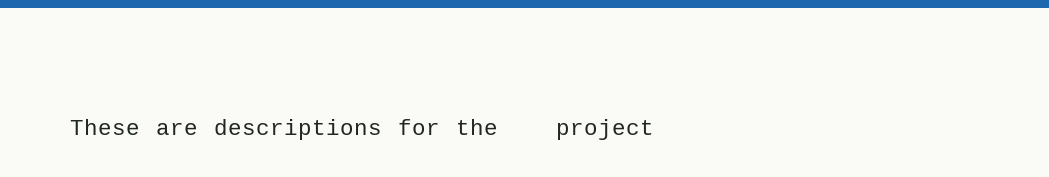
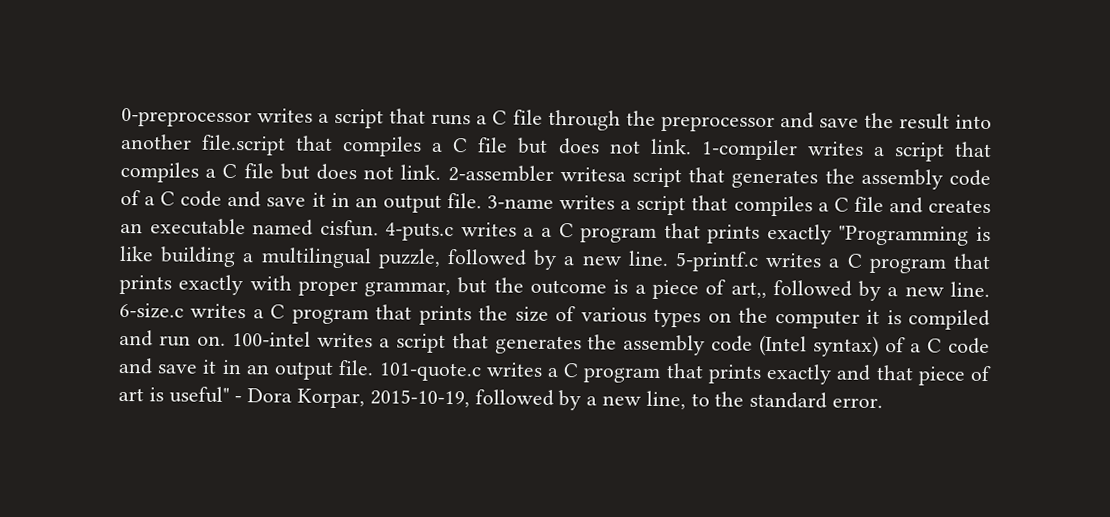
[70,119,654,140] These are descriptions for the project -> [121,107,992,133] [120,133,993,162] [120,161,992,190] [120,189,991,217] [120,218,991,246] [119,245,992,274] [119,274,990,302] [119,302,990,331] [119,329,991,358] [118,357,992,386] [118,386,884,411] 0-preprocessor writes a script that runs a C file through the preprocessor and save the result into another file.script that compiles a C file but does not link. 1-compiler writes a script that compiles a C file but does not link. 2-assembler writesa script that generates the assembly code of a C code and save it in an output file. 3-name writes a script that compiles a C file and creates an executable named cisfun. 4-puts.c writes a a C program that prints exactly "Programming is like building a multilingual puzzle, followed by a new line. 5-printf.c writes a C program that prints exactly with proper grammar, but the outcome is a piece of art,, followed by a new line. 6-size.c writes a C program that prints the size of various types on the computer it is compiled and run on. 100-intel writes a script that generates the assembly code (Intel syntax) of a C code and save it in an output file. 101-quote.c writes a C program that prints exactly and that piece of art is useful" - Dora Korpar, 2015-10-19, followed by a new line, to the standard error.

